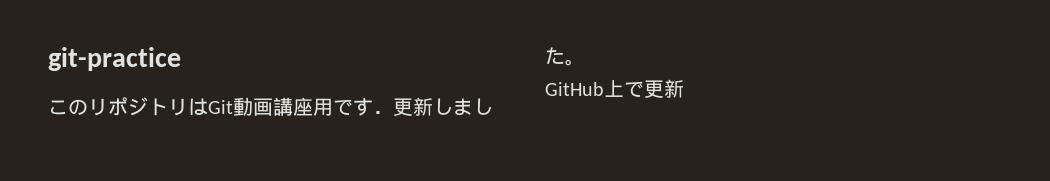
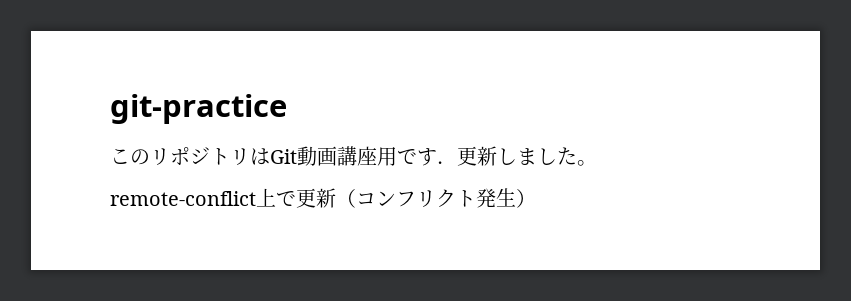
[545,82,604,96] GitHub -> [110,191,256,206] remote-conflict
(684, 88) none -> [336,188,536,208] （コンフリクト発生）

